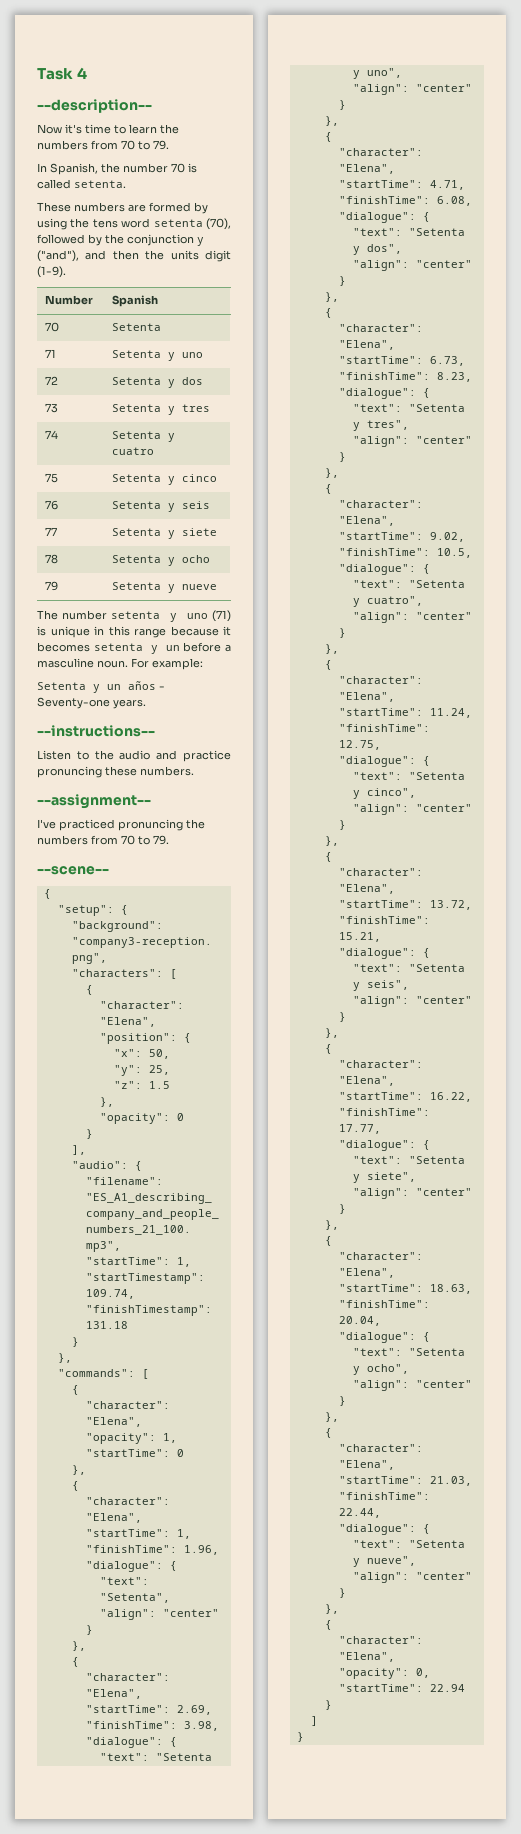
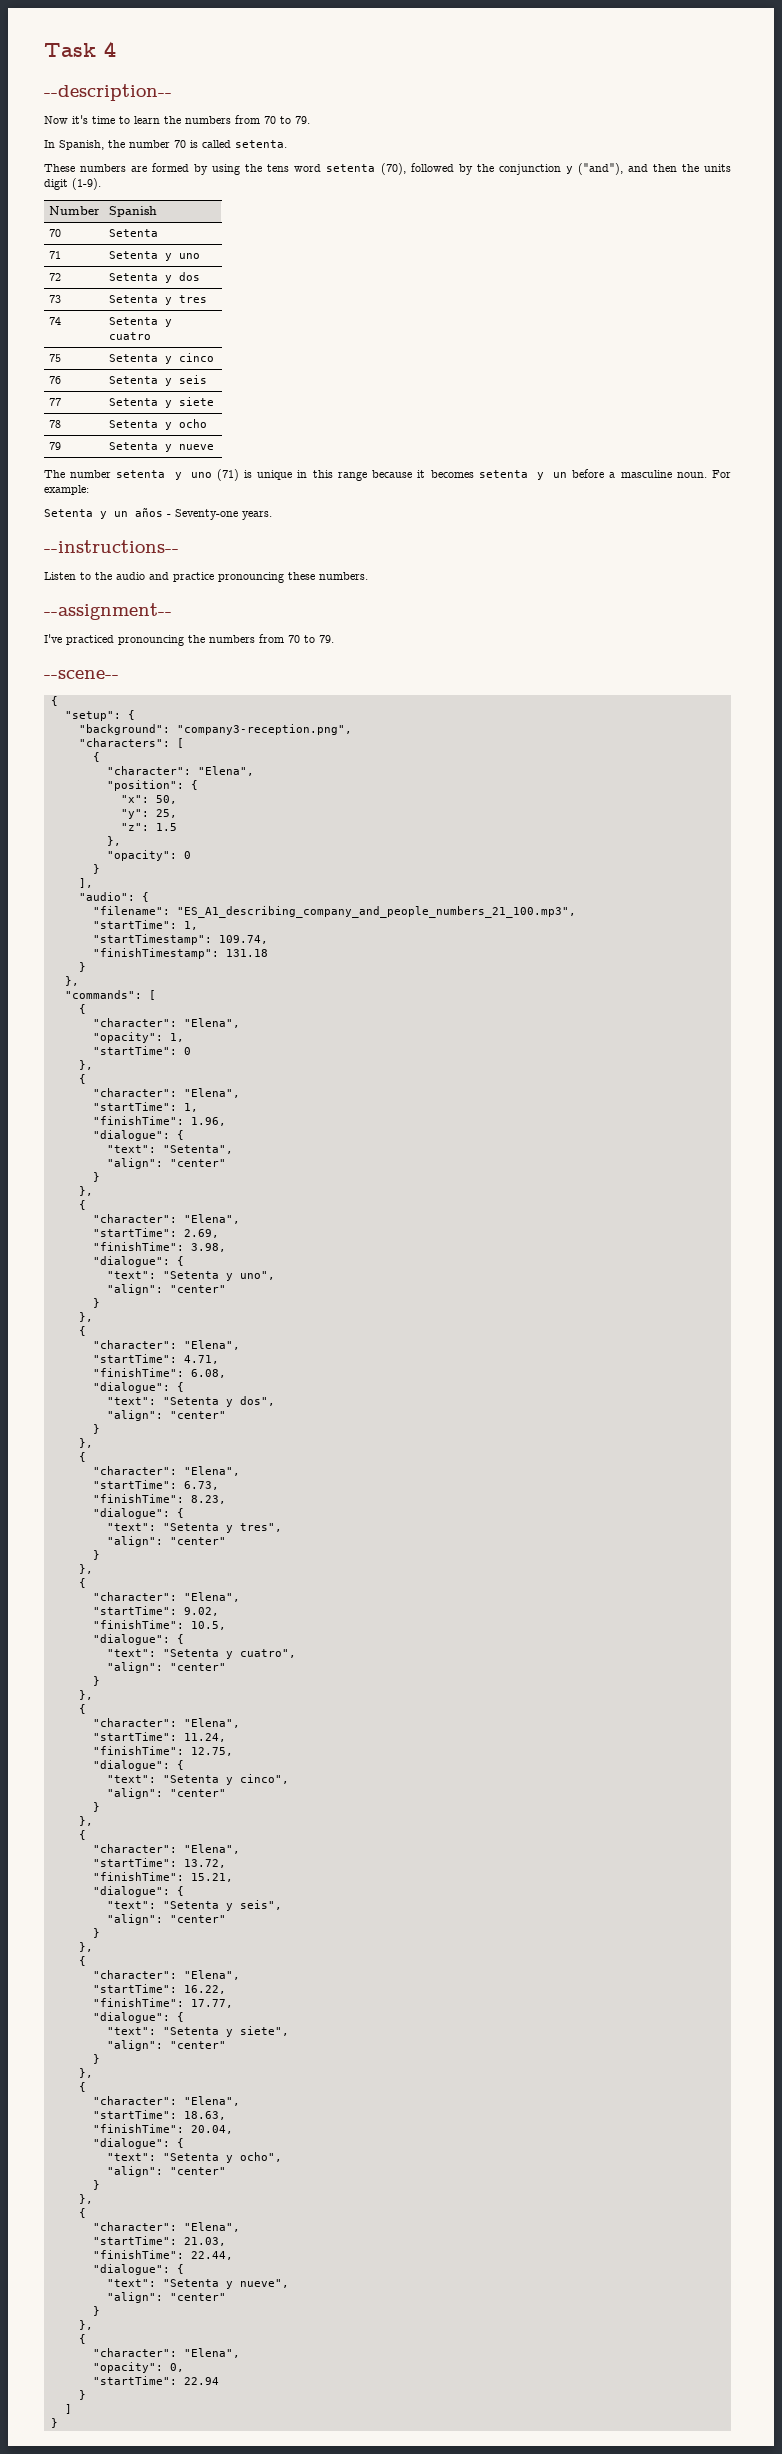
[37,766,102,778] pronuncing -> [218,572,284,583] pronouncing
[118,819,183,831] pronuncing -> [118,635,184,646] pronouncing

